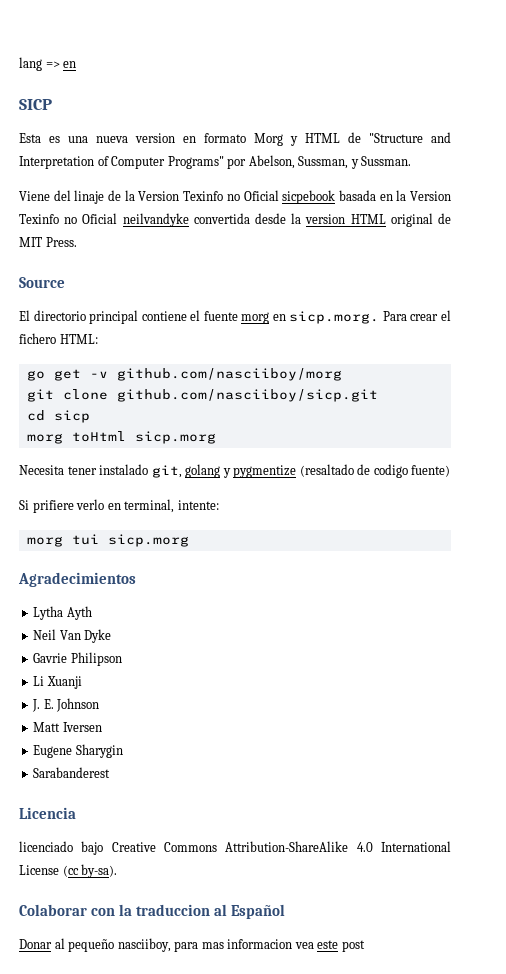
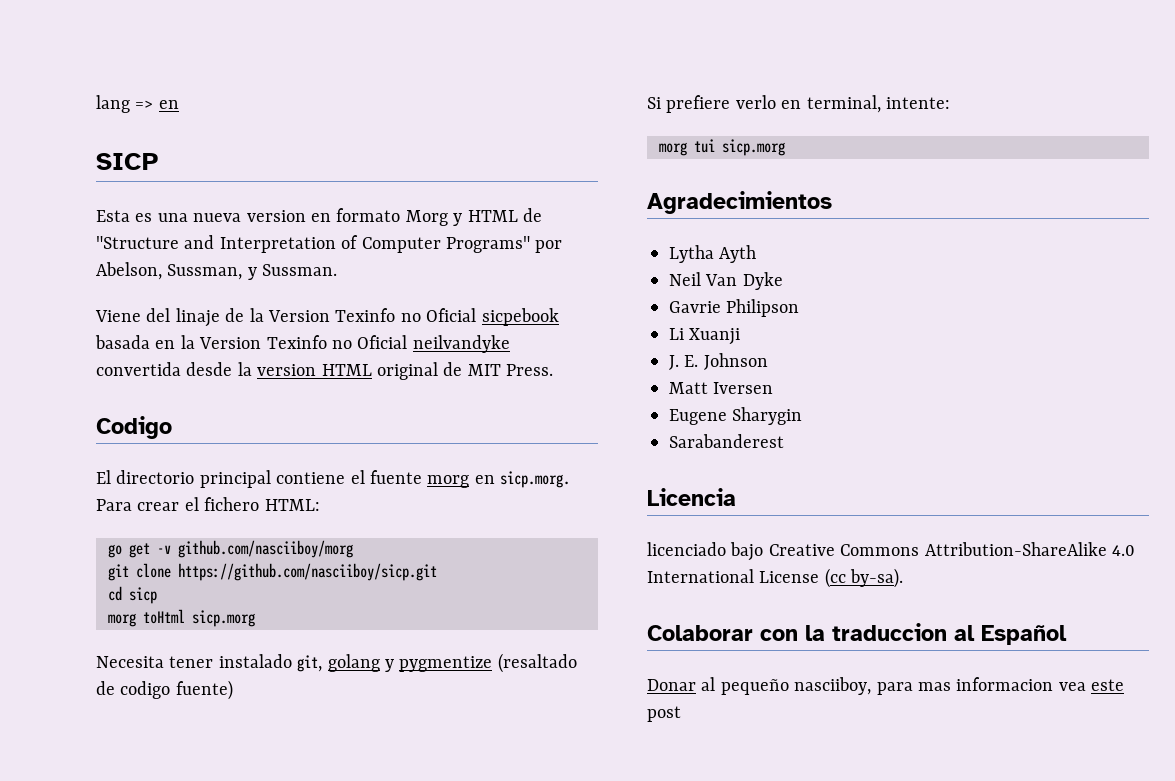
[19,277,65,288] Source -> [96,416,172,439] Codigo
[116,389,378,402] github.com/nasciiboy/sicp.git -> [178,563,437,581] https://github.com/nasciiboy/sicp.git
[32,500,74,513] prifiere -> [666,95,731,113] prefiere

